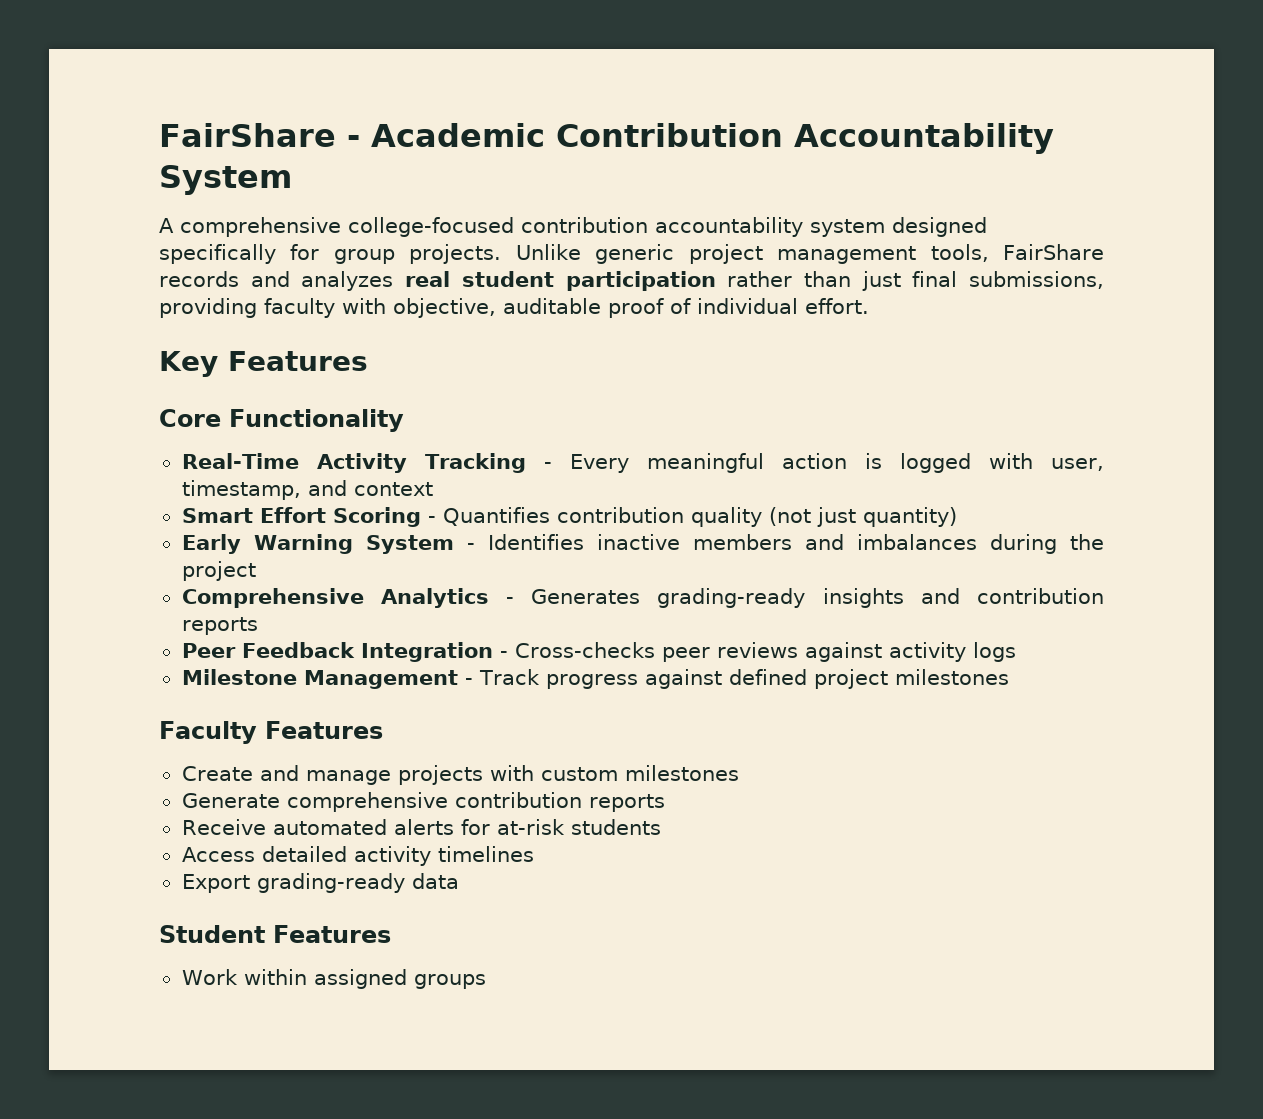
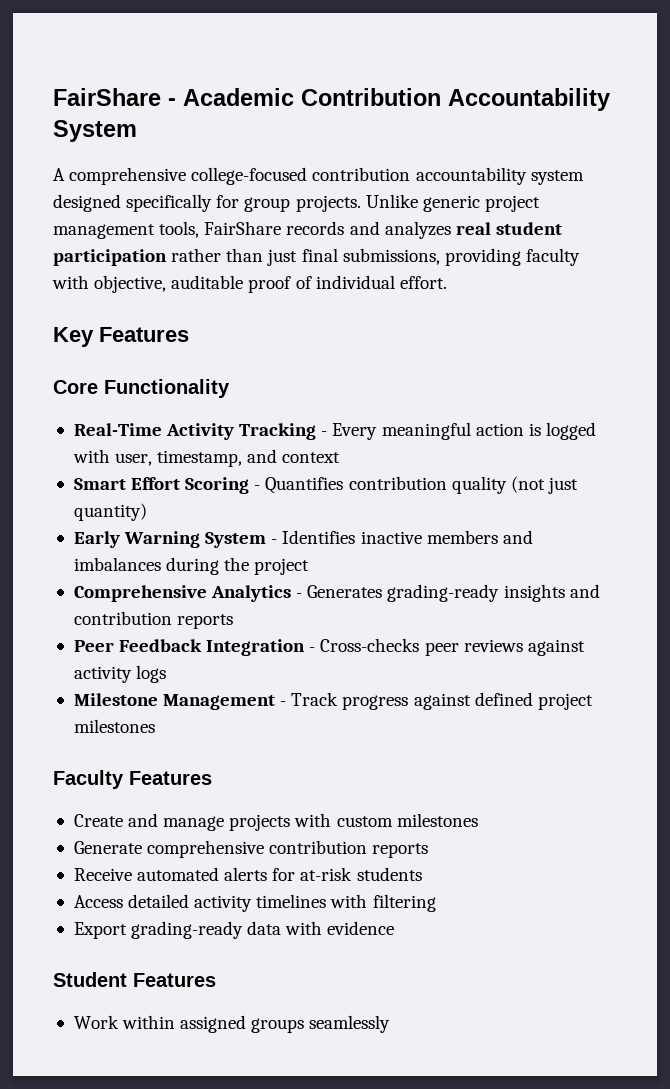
(534, 854) none -> [330,894,436,912] with filtering
(459, 881) none -> [285,921,395,935] with evidence
(486, 981) none -> [309,1015,391,1033] seamlessly

